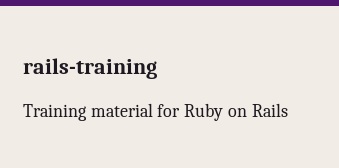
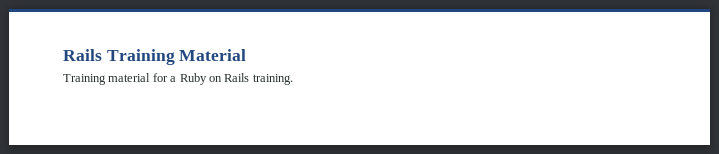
[23,58,157,79] rails-training -> [63,49,247,65] Rails Training Material
(181, 110) none -> [170,76,177,82] a
(288, 110) none -> [252,74,293,85] training.

